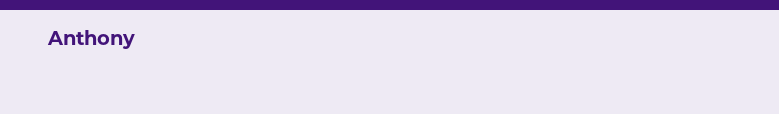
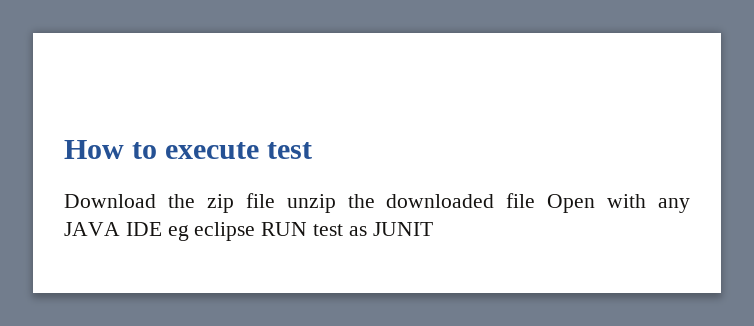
[47,30,135,49] Anthony -> [64,140,313,159] [64,193,690,213] [64,222,433,241] How to execute test // Download the zip file unzip the downloaded file Open with any JAVA IDE eg eclipse RUN test as JUNIT

